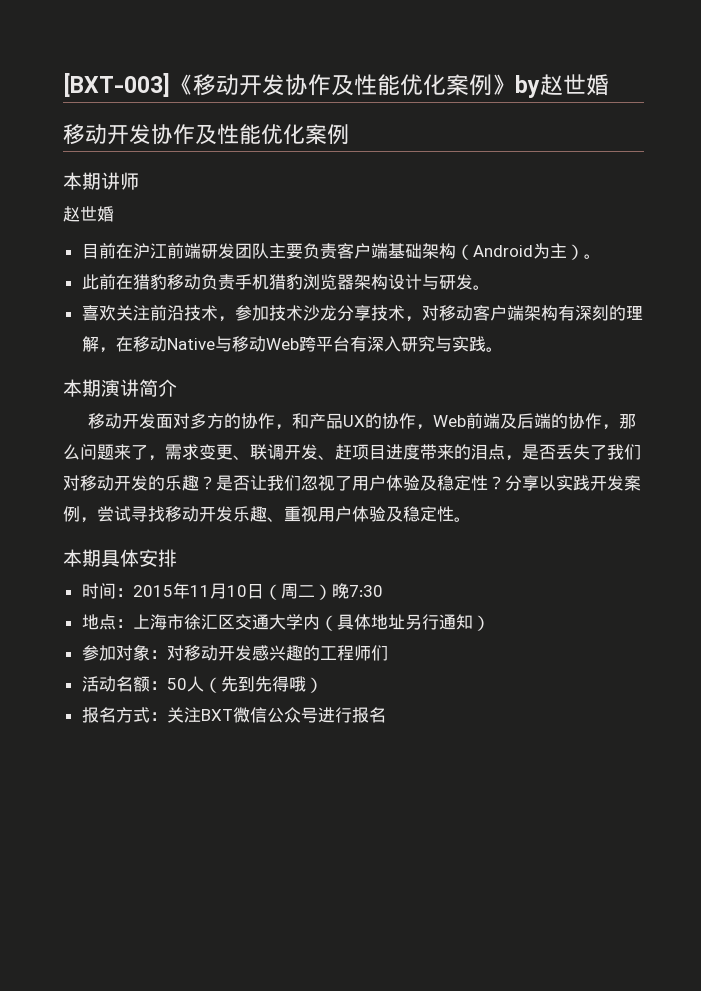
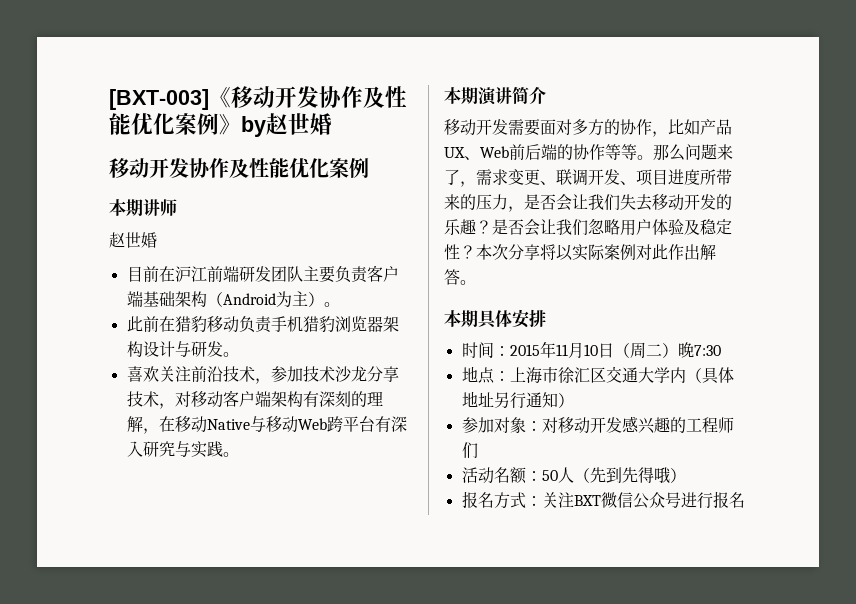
(157, 421) none -> [508,119,540,136] 需要
[292,413,310,429] 和 -> [668,119,700,135] 比如
[365,413,518,430] 的协作，Web前端及 -> [464,144,525,160] 、Web前
[602,424,620,430] ， -> [605,144,653,160] 等等。
[335,444,352,460] 赶 -> (636, 183) none
[420,444,641,461] [63,475,80,491] 带来的泪点，是否丢失了我们对 -> [700,169,732,185] [444,194,652,212] 所带来的压力，是否会让我们失去
(250, 483) none -> [524,219,540,236] 会
[318,475,352,491] 视了 -> [604,219,620,235] 略
[505,475,641,491] [63,506,454,523] 分享以实践开发案例，尝试寻找移动开发乐趣、重视用户体验及稳定性 -> [476,244,716,261] [444,269,460,285] 本次分享将以实际案例对此作出解答

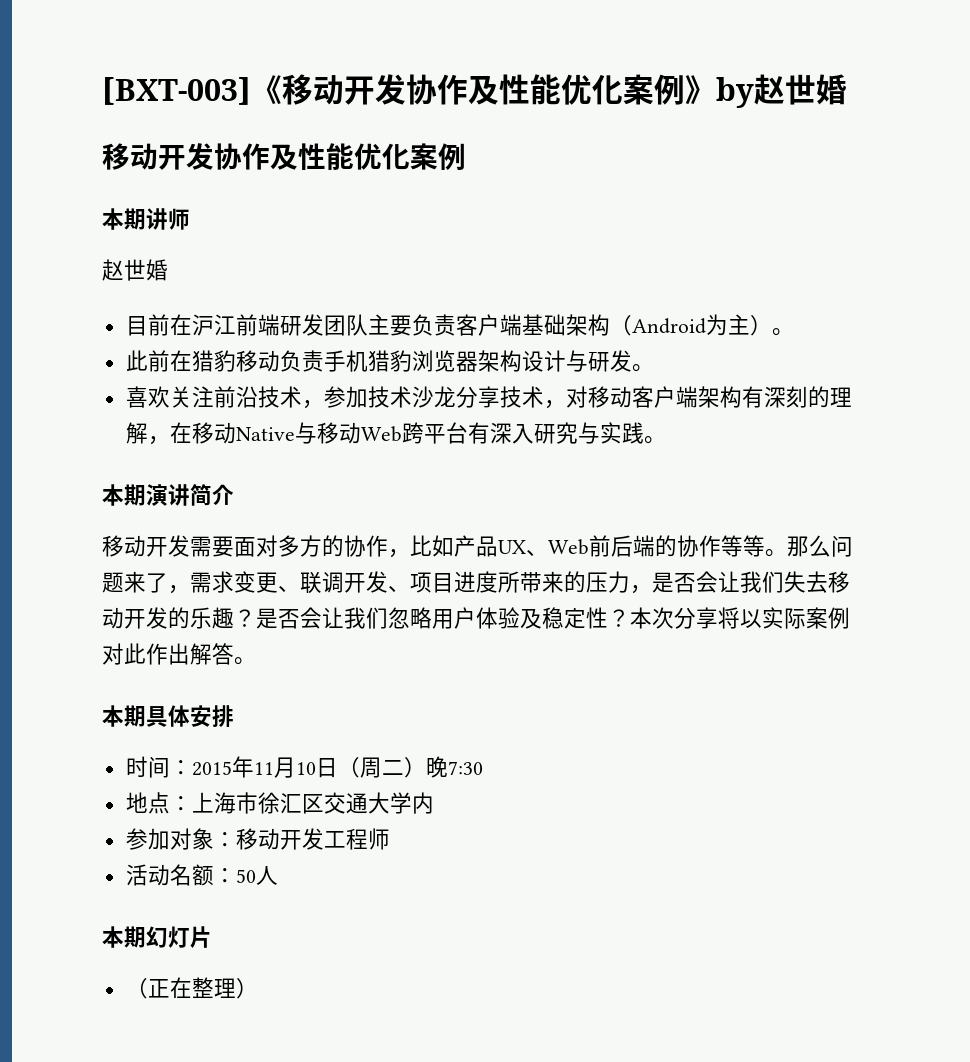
[685,367,734,384] [461,391,574,409] （具体地址另行通知） -> (434, 803) none
[541,416,686,434] 对移动开发感兴趣的 -> [235,828,324,850] 移动开发
[461,442,478,459] 们 -> (390, 839) none
[573,467,686,484] [461,491,745,509] （先到先得哦） // 报名方式：关注BXT微信公众号进行报名 -> [102,926,212,948] [125,977,258,999] // 本期幻灯片 // （正在整理）

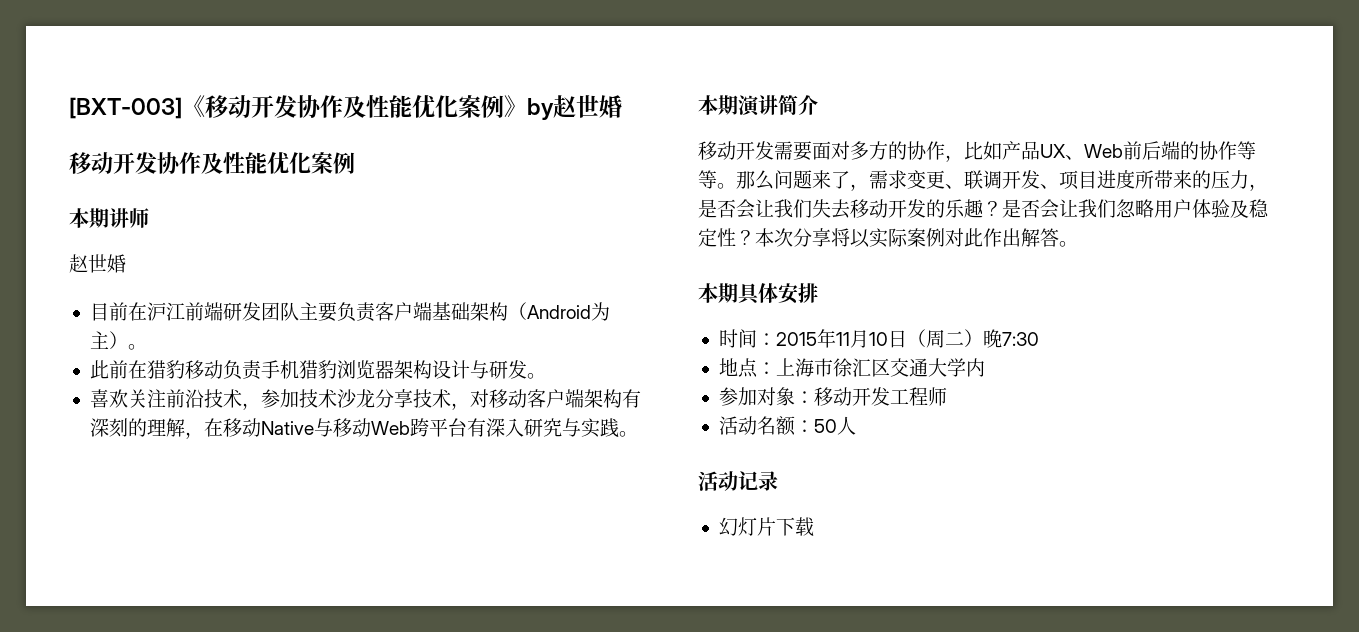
[102,926,146,948] 本期 -> [698,471,778,491] 活动记录 //
[125,977,258,999] // （正在整理） -> [775,517,814,537] 下载

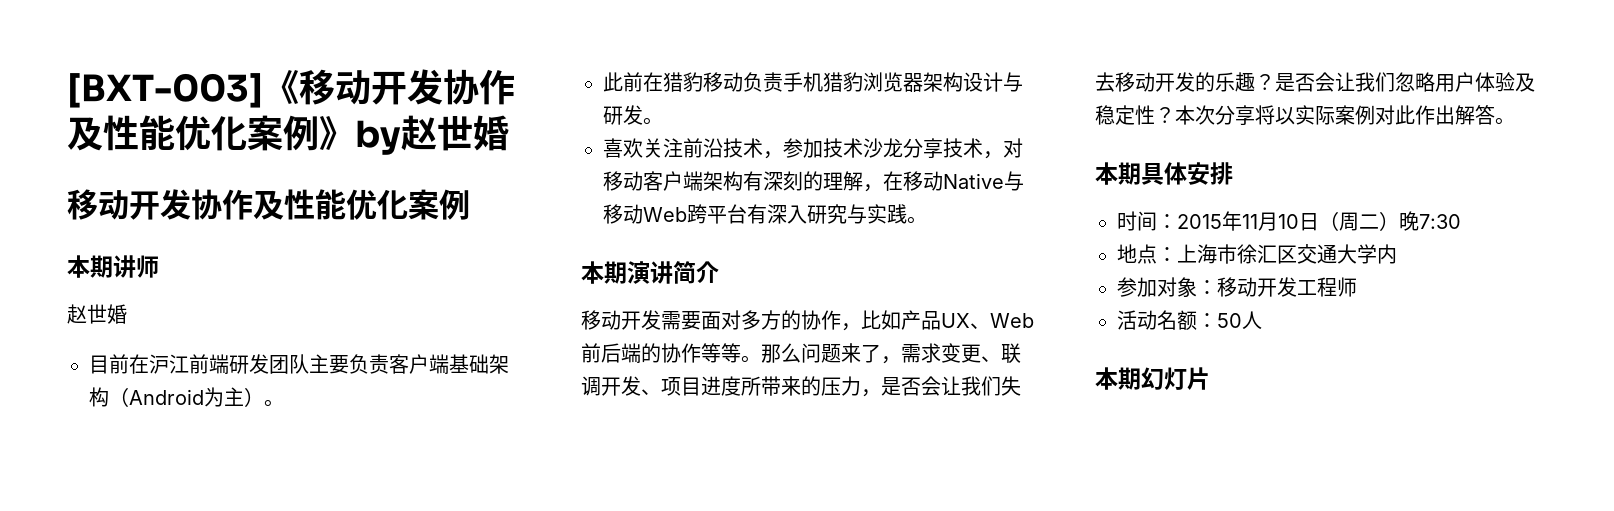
[698,471,778,491] [718,517,814,537] 活动记录 // 幻灯片下载 -> [1095,367,1210,390] 本期幻灯片

